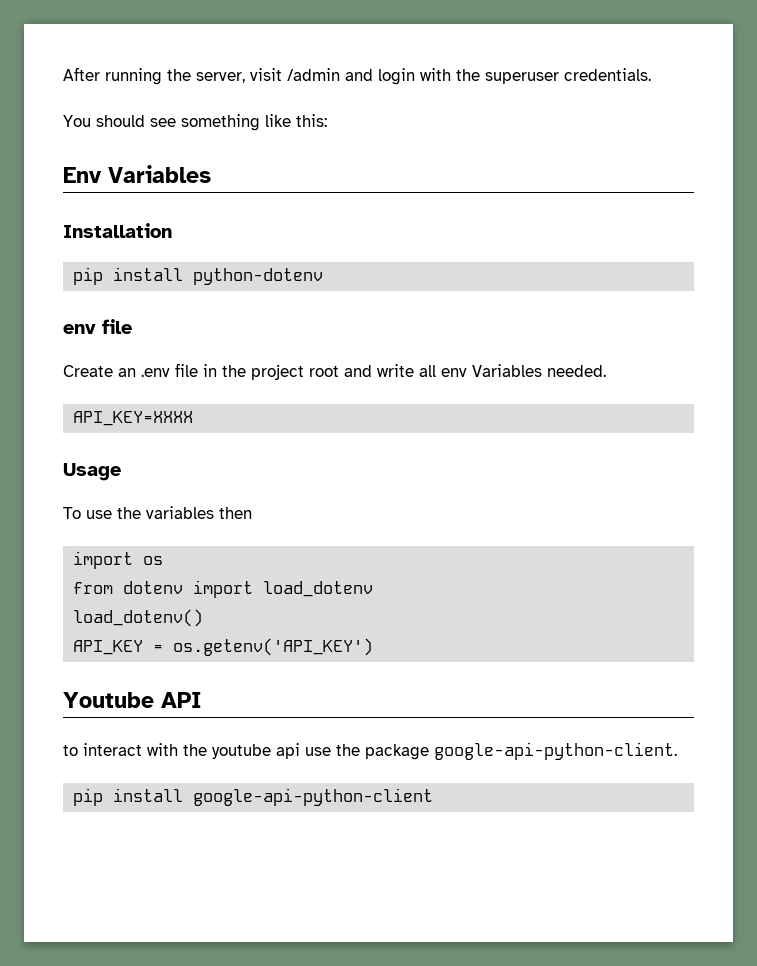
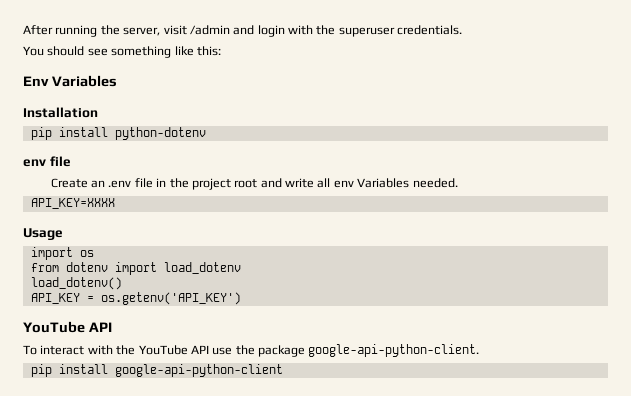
[63,506,252,519] // To use the variables then -> (63, 234) none
[63,692,154,708] Youtube -> [23,321,85,333] YouTube
[63,745,78,756] to -> [23,345,37,355] To
[212,743,300,759] youtube api -> [138,345,209,355] YouTube API

